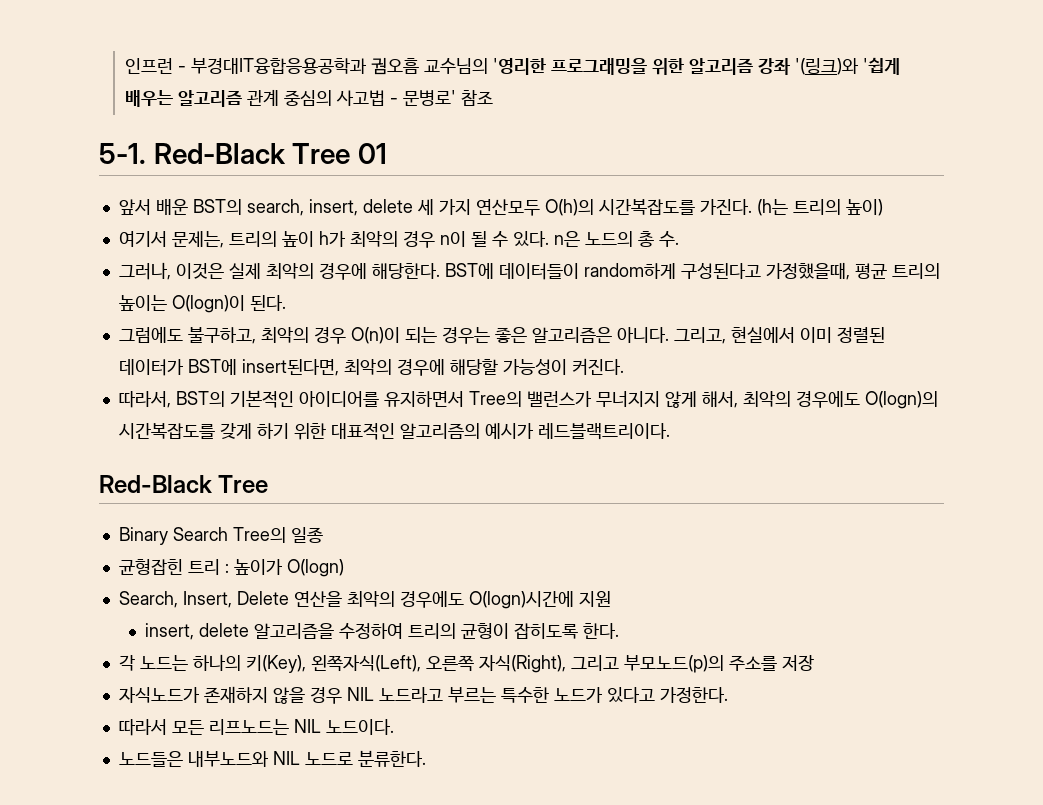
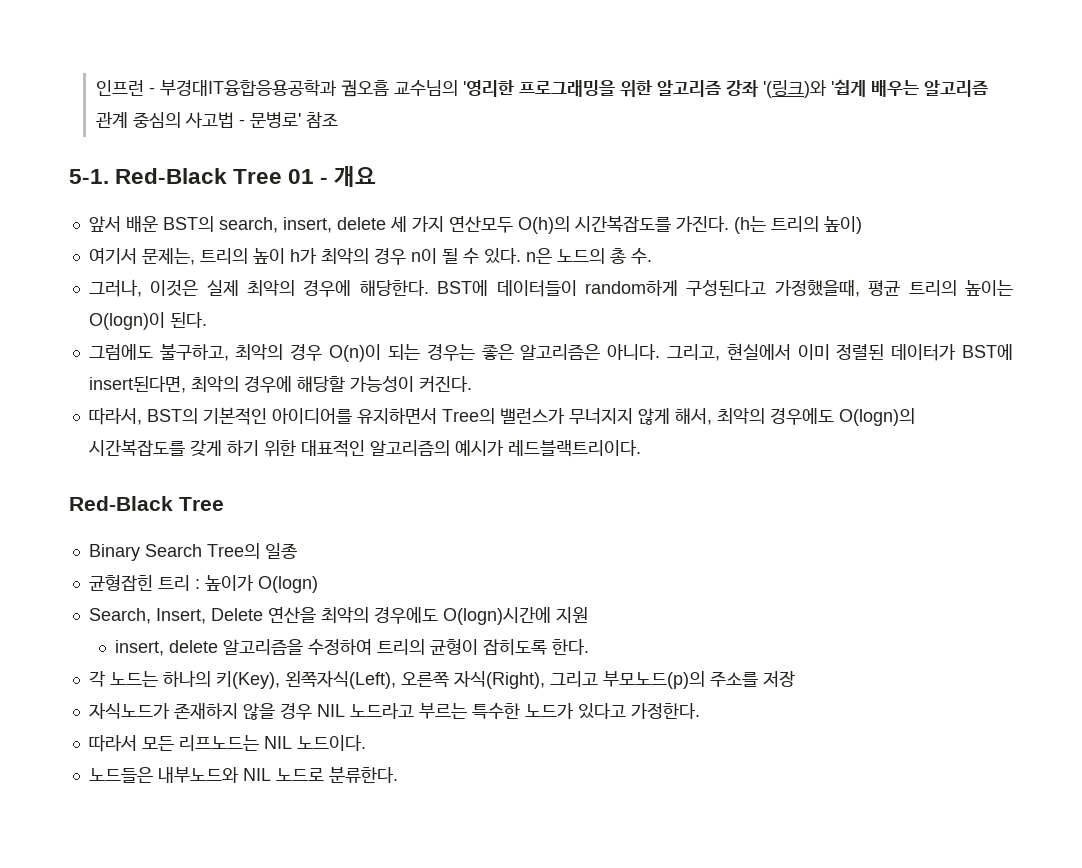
(387, 153) none -> [320,166,377,187] - 개요

